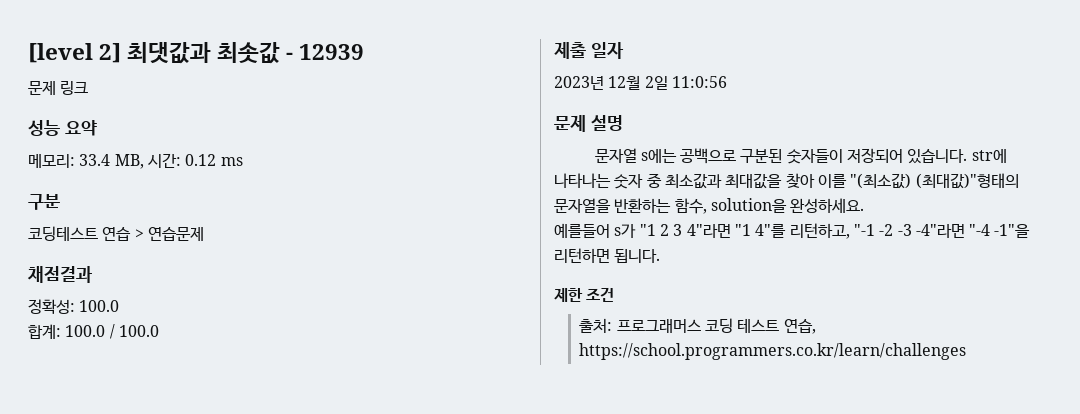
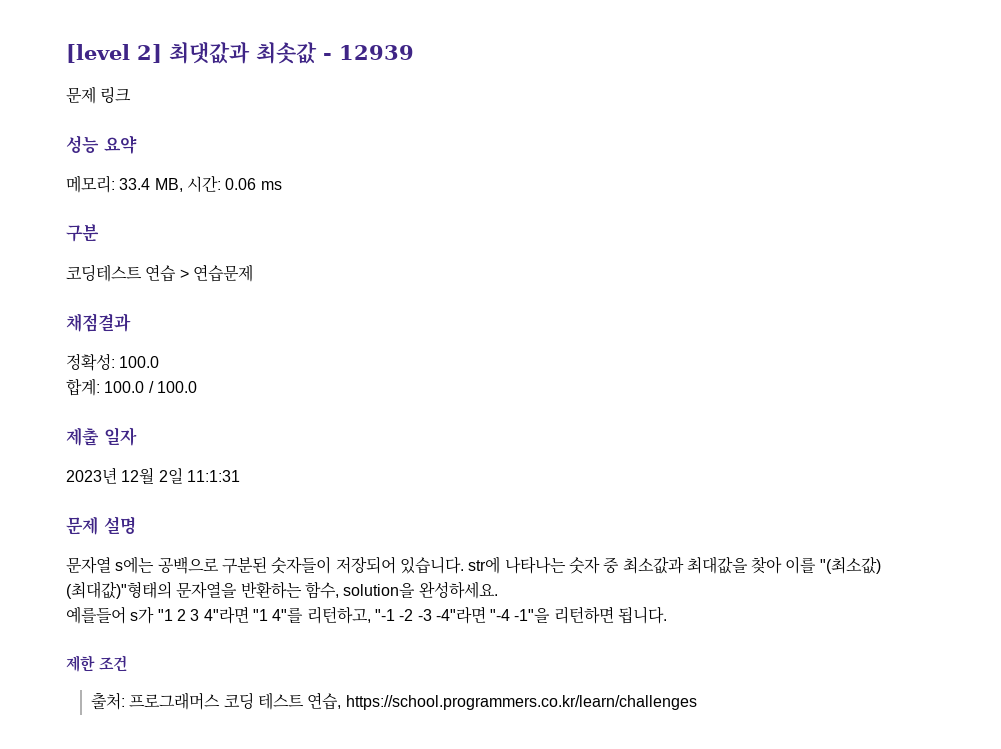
[185,154,217,166] 0.12 -> [225,178,257,190] 0.06
[671,76,727,88] 11:0:56 -> [186,470,240,482] 11:1:31

